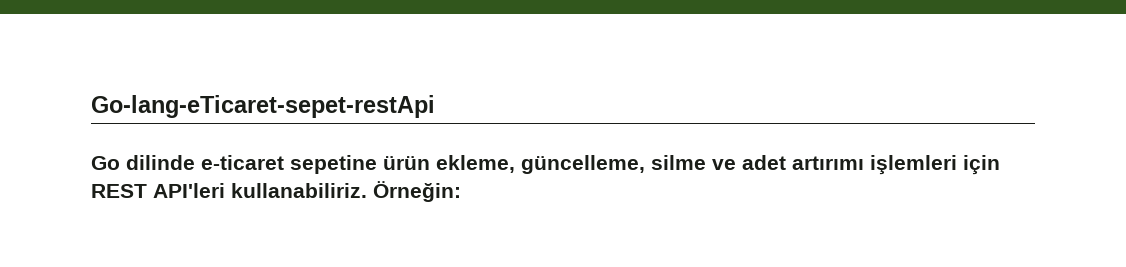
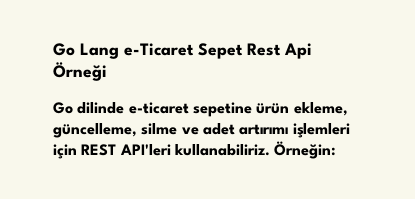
[91,95,435,118] Go-lang-eTicaret-sepet-restApi -> [53,43,312,59] [53,62,107,81] Go Lang e-Ticaret Sepet Rest Api Örneği

